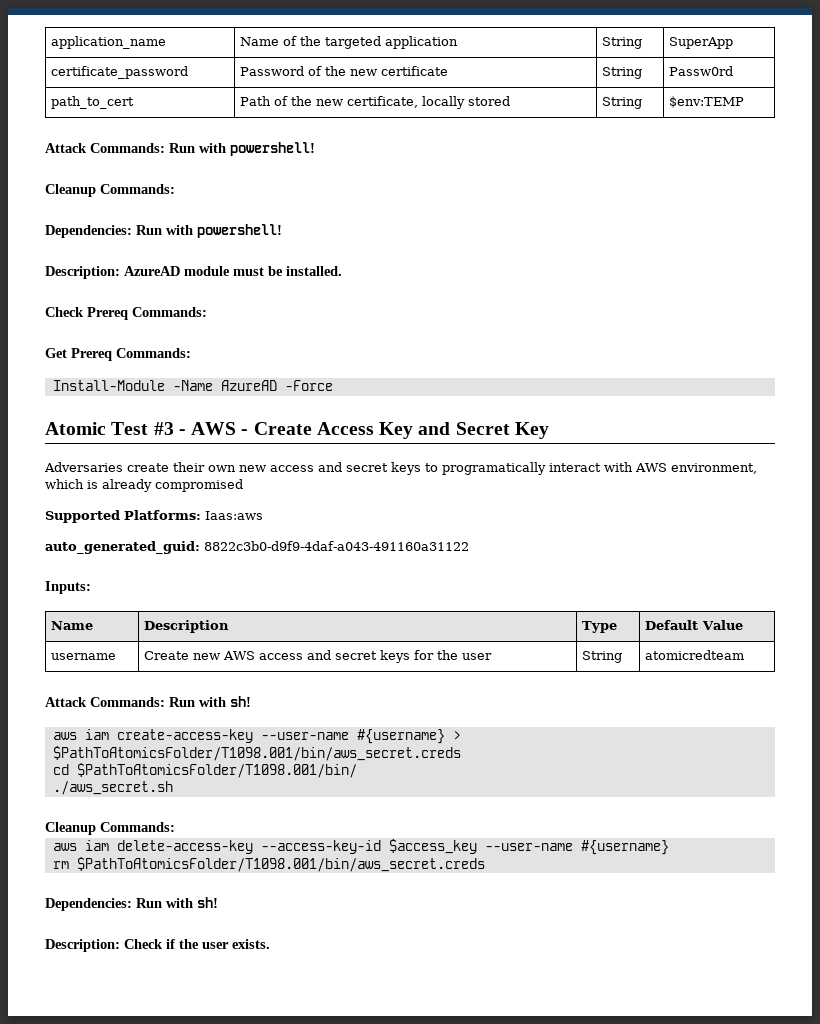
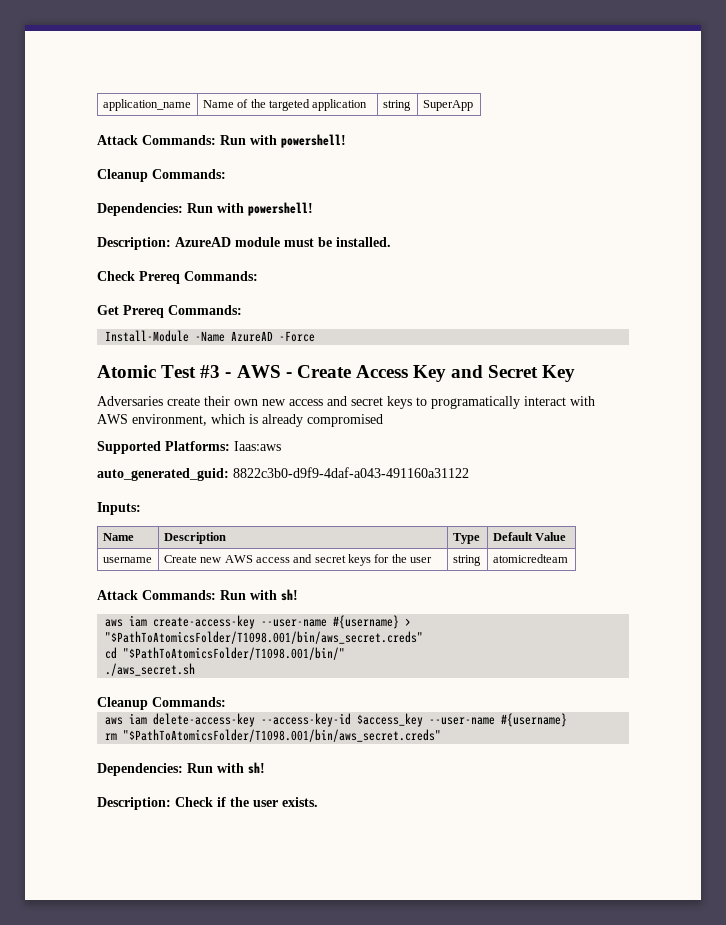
[601,37,642,49] String -> [382,100,411,111] string
[50,66,188,79] [239,66,448,76] [601,67,642,79] [668,66,733,76] [50,96,134,109] [239,96,510,109] [601,97,642,109] [668,96,744,108] // certificate_password | Password of the new certificate | String | Passw0rd // path_to_cert | Path of the new certificate, locally stored | String | $env:TEMP -> (473, 105) none
[581,651,622,663] String -> [452,555,481,566] string
[52,746,461,761] $PathToAtomicsFolder/T1098.001/bin/aws_secret.creds -> [105,631,424,644] "$PathToAtomicsFolder/T1098.001/bin/aws_secret.creds"
[76,763,357,778] $PathToAtomicsFolder/T1098.001/bin/ -> [123,647,346,660] "$PathToAtomicsFolder/T1098.001/bin/"
[76,857,485,872] $PathToAtomicsFolder/T1098.001/bin/aws_secret.creds -> [123,729,442,742] "$PathToAtomicsFolder/T1098.001/bin/aws_secret.creds"

